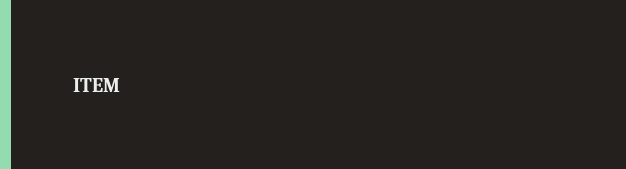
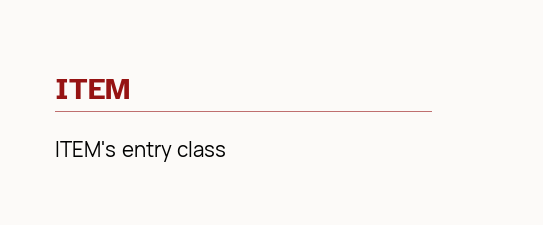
(120, 85) none -> [55,141,227,162] // ITEM's entry class

